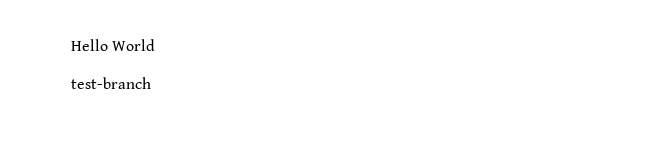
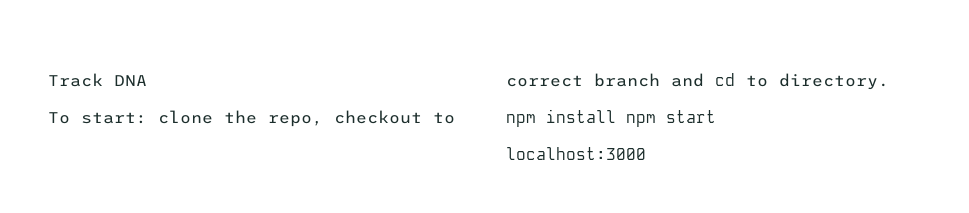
[71,39,156,51] [71,77,151,89] Hello World // test-branch -> [48,73,147,87] [48,110,455,127] [506,73,889,90] [506,109,716,127] [506,147,646,160] Track DNA // To start: clone the repo, checkout to correct branch and cd to directory. // npm install npm start // localhost:3000

